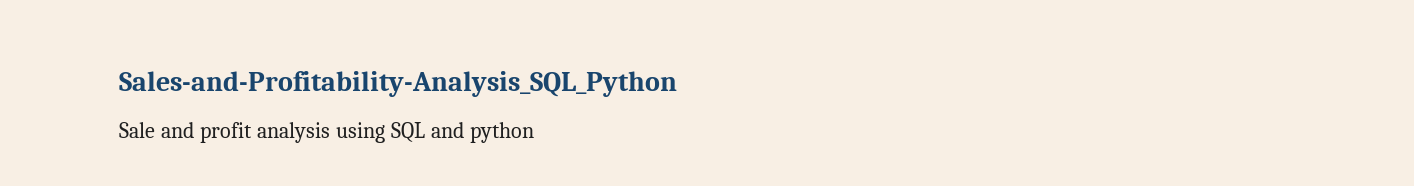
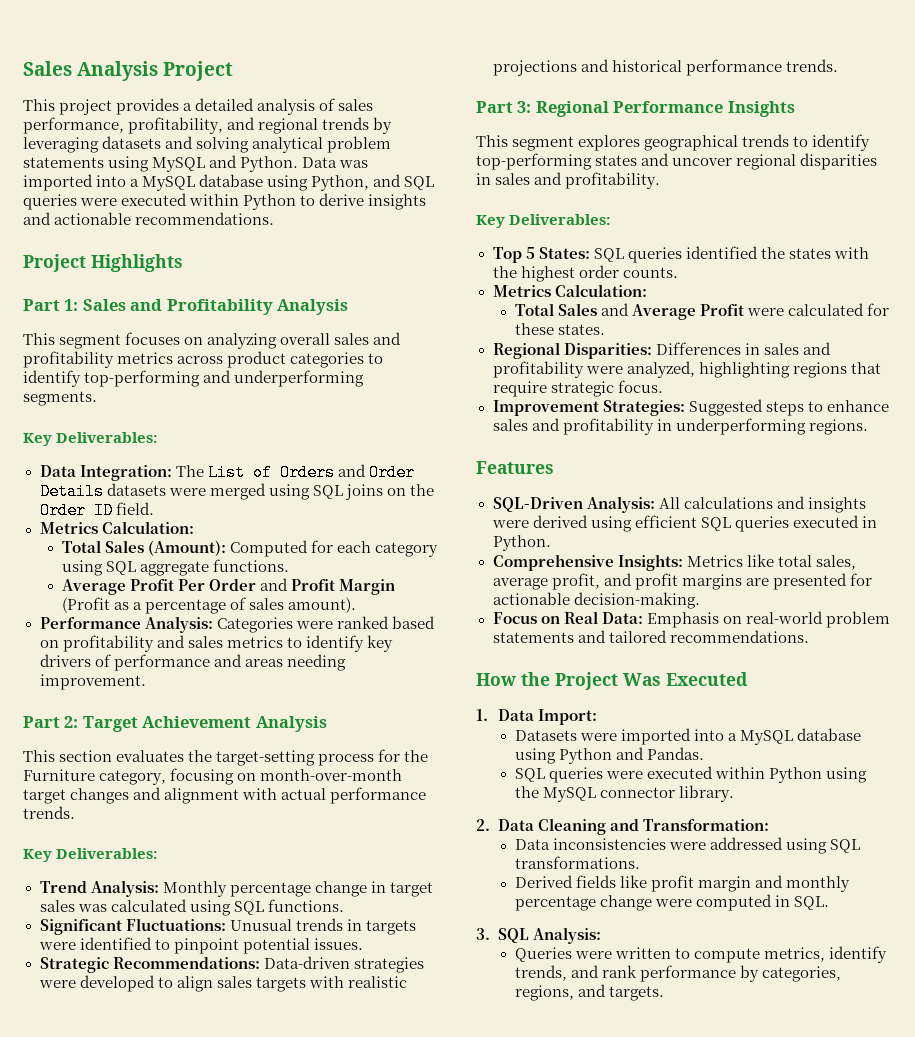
[119,71,677,97] [119,122,534,143] Sales-and-Profitability-Analysis_SQL_Python // Sale and profit analysis using SQL and python -> [23,61,234,81] [23,98,374,115] [23,117,393,134] [23,136,392,153] [23,155,369,172] [23,174,435,191] [23,193,427,210] [23,212,275,225] [23,254,183,272] [23,299,349,315] [23,332,402,349] [23,351,384,368] [23,370,365,387] [23,391,97,406] [23,432,159,446] [39,464,415,481] [39,483,434,500] [39,502,154,519] [39,521,194,534] [61,540,438,557] [61,559,289,576] [61,578,395,595] [61,597,356,614] [39,616,435,633] [39,635,393,652] [39,654,346,671] [39,674,146,690] [23,716,327,732] [23,749,429,766] [23,768,403,785] [23,787,427,804] [23,806,75,819] [23,848,159,862] [39,880,433,897] [39,899,344,916] [39,918,416,935] [38,937,363,954] [39,956,424,973] [38,975,407,992] [492,59,838,76] [476,101,795,117] [476,134,871,151] [476,153,878,170] [476,172,661,189] [476,214,612,228] [492,246,869,263] [492,265,678,282] [492,284,647,297] [514,303,889,320] [514,323,605,335] [492,342,831,359] [492,361,881,378] [492,380,663,397] [492,399,889,416] [492,418,868,435] [476,461,554,474] [492,496,866,513] [491,515,877,532] [492,535,551,551] [492,554,856,571] [492,573,872,590] [492,592,700,609] [492,611,890,628] [492,630,809,643] [476,672,748,690] [476,709,598,725] [514,728,861,745] [514,747,704,764] [514,766,867,783] [514,785,734,802] [476,818,770,835] [514,837,860,854] [514,856,640,869] [514,875,850,892] [514,894,829,911] [476,927,602,944] [514,946,887,963] [514,965,841,982] [514,984,664,1001] Sales Analysis Project // This project provides a detailed analysis of sales performance, profitability, and regional trends by leveraging datasets and solving analytical problem statements using MySQL and Python. Data was imported into a MySQL database using Python, and SQL queries were executed within Python to derive insights and actionable recommendations. // Project Highlights // Part 1: Sales and Profitability Analysis // This segment focuses on analyzing overall sales and profitability metrics across product categories to identify top-performing and underperforming segments. // Key Deliverables: // Data Integration: The List of Orders and Order Details datasets were merged using SQL joins on the Order ID field. // Metrics Calculation: // Total Sales (Amount): Computed for each category using SQL aggregate functions. // Average Profit Per Order and Profit Margin (Profit as a percentage of sales amount). // Performance Analysis: Categories were ranked based on profitability and sales metrics to identify key drivers of performance and areas needing improvement. // Part 2: Target Achievement Analysis // This section evaluates the target-setting process for the Furniture category, focusing on month-over-month target changes and alignment with actual performance trends. // Key Deliverables: // Trend Analysis: Monthly percentage change in target sales was calculated using SQL functions. // Significant Fluctuations: Unusual trends in targets were identified to pinpoint potential issues. // Strategic Recommendations: Data-driven strategies were developed to align sales targets with realistic projections and historical performance trends. // Part 3: Regional Performance Insights // This segment explores geographical trends to identify top-performing states and uncover regional disparities in sales and profitability. // Key Deliverables: // Top 5 States: SQL queries identified the states with the highest order counts. // Metrics Calculation: // Total Sales and Average Profit were calculated for these states. // Regional Disparities: Differences in sales and profitability were analyzed, highlighting regions that require strategic focus. // Improvement Strategies: Suggested steps to enhance sales and profitability in underperforming regions. // Features // SQL-Driven Analysis: All calculations and insights were derived using efficient SQL queries executed in Python. // Comprehensive Insights: Metrics like total sales, average profit, and profit margins are presented for actionable decision-making. // Focus on Real Data: Emphasis on real-world problem statements and tailored recommendations. // How the Project Was Executed // 1. Data Import: // Datasets were imported into a MySQL database using Python and Pandas. // SQL queries were executed within Python using the MySQL connector library. // 2. Data Cleaning and Transformation: // Data inconsistencies were addressed using SQL transformations. // Derived fields like profit margin and monthly percentage change were computed in SQL. // 3. SQL Analysis: // Queries were written to compute metrics, identify trends, and rank performance by categories, regions, and targets.

